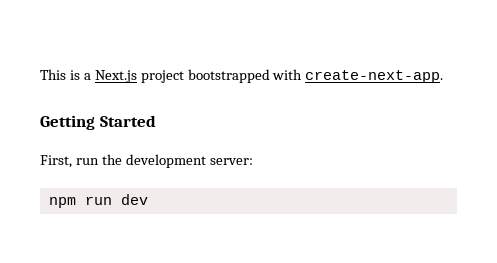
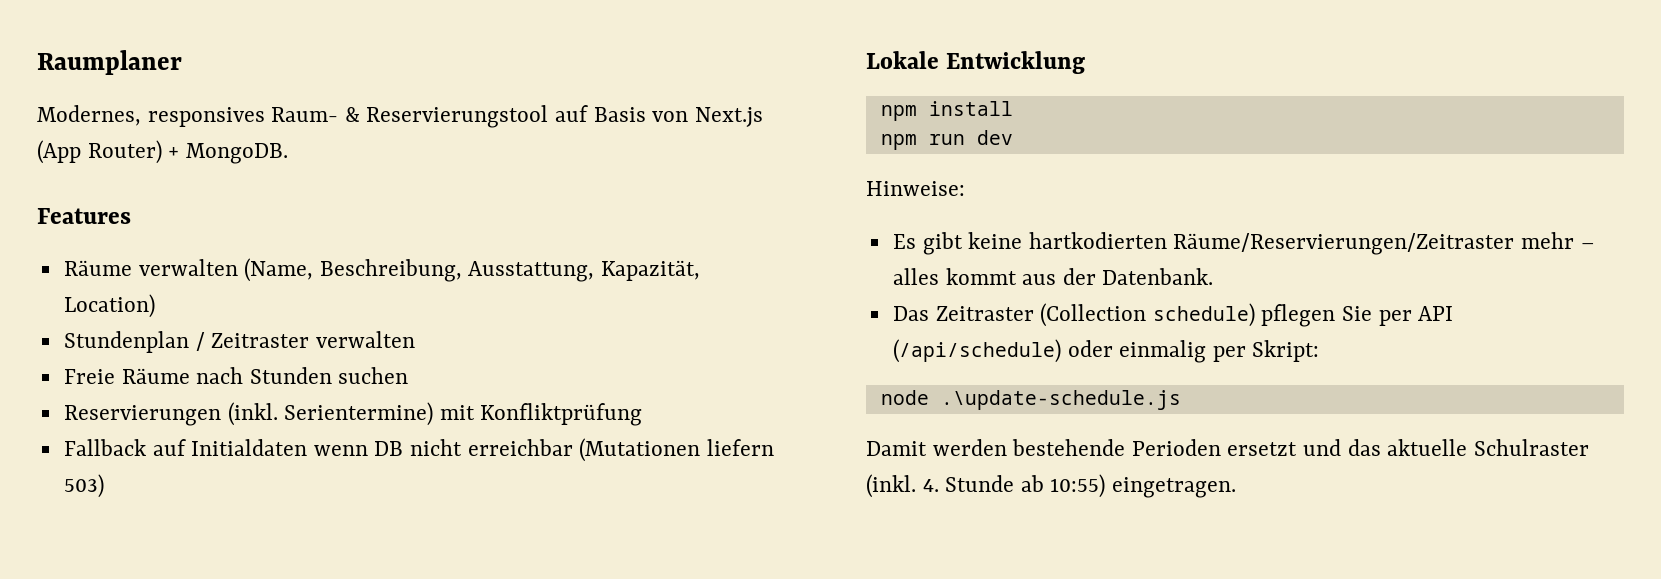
[40,69,444,83] [40,115,156,130] [40,154,253,168] [48,194,148,208] This is a Next.js project bootstrapped with create-next-app. // Getting Started // First, run the development server: // npm run dev -> [37,50,182,75] [37,105,763,128] [37,140,288,164] [37,208,131,224] [63,258,701,282] [63,294,155,318] [63,331,415,353] [63,367,409,384] [63,402,643,426] [63,438,774,462] [63,474,104,498] [866,51,1086,74] [880,101,1013,121] [880,130,1013,150] [866,181,965,196] [892,232,1595,255] [892,268,1214,285] [892,303,1454,327] [892,339,1320,363] [880,390,1181,410] [866,439,1589,456] [866,474,1237,498] Raumplaner // Modernes, responsives Raum- & Reservierungstool auf Basis von Next.js (App Router) + MongoDB. // Features // Räume verwalten (Name, Beschreibung, Ausstattung, Kapazität, Location) // Stundenplan / Zeitraster verwalten // Freie Räume nach Stunden suchen // Reservierungen (inkl. Serientermine) mit Konfliktprüfung // Fallback auf Initialdaten wenn DB nicht erreichbar (Mutationen liefern 503) // Lokale Entwicklung // npm install // npm run dev // Hinweise: // Es gibt keine hartkodierten Räume/Reservierungen/Zeitraster mehr – alles kommt aus der Datenbank. // Das Zeitraster (Collection schedule) pflegen Sie per API (/api/schedule) oder einmalig per Skript: // node .\update-schedule.js // Damit werden bestehende Perioden ersetzt und das aktuelle Schulraster (inkl. 4. Stunde ab 10:55) eingetragen.

